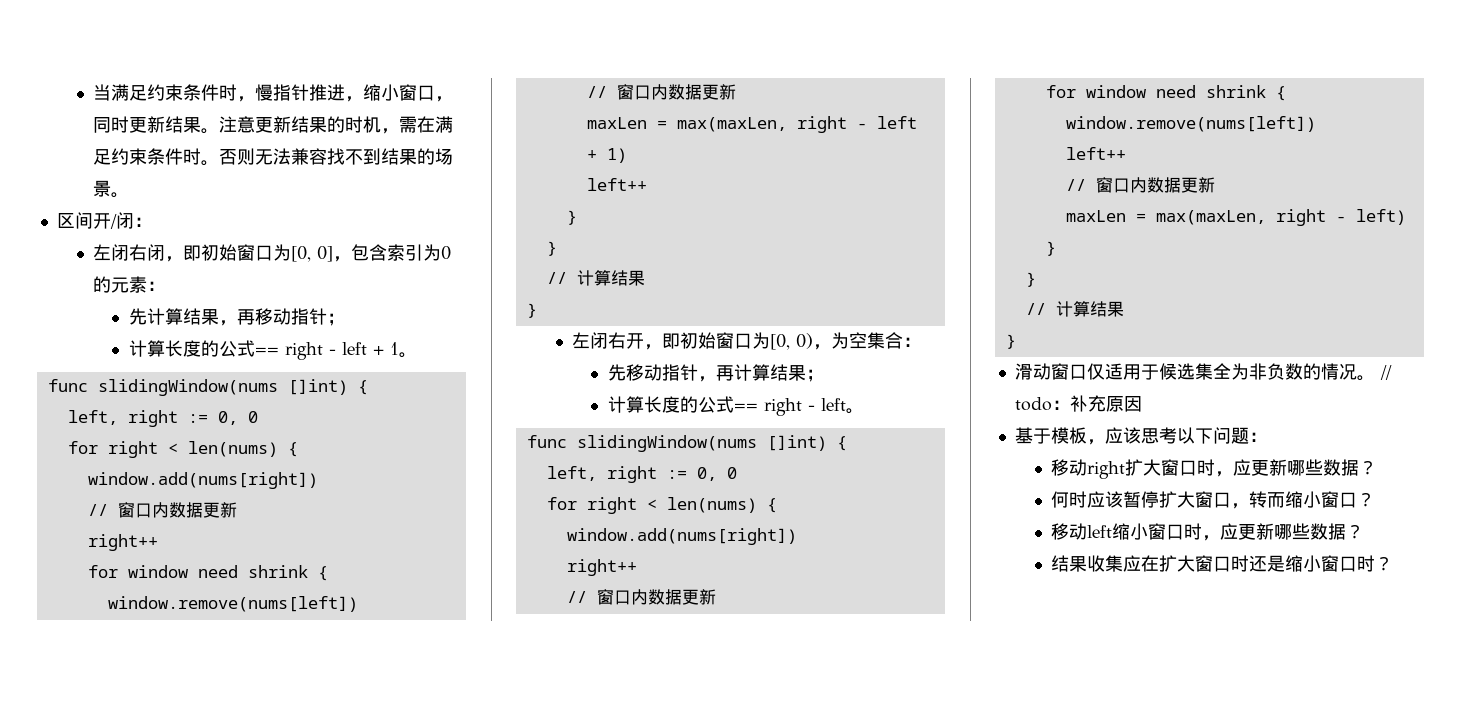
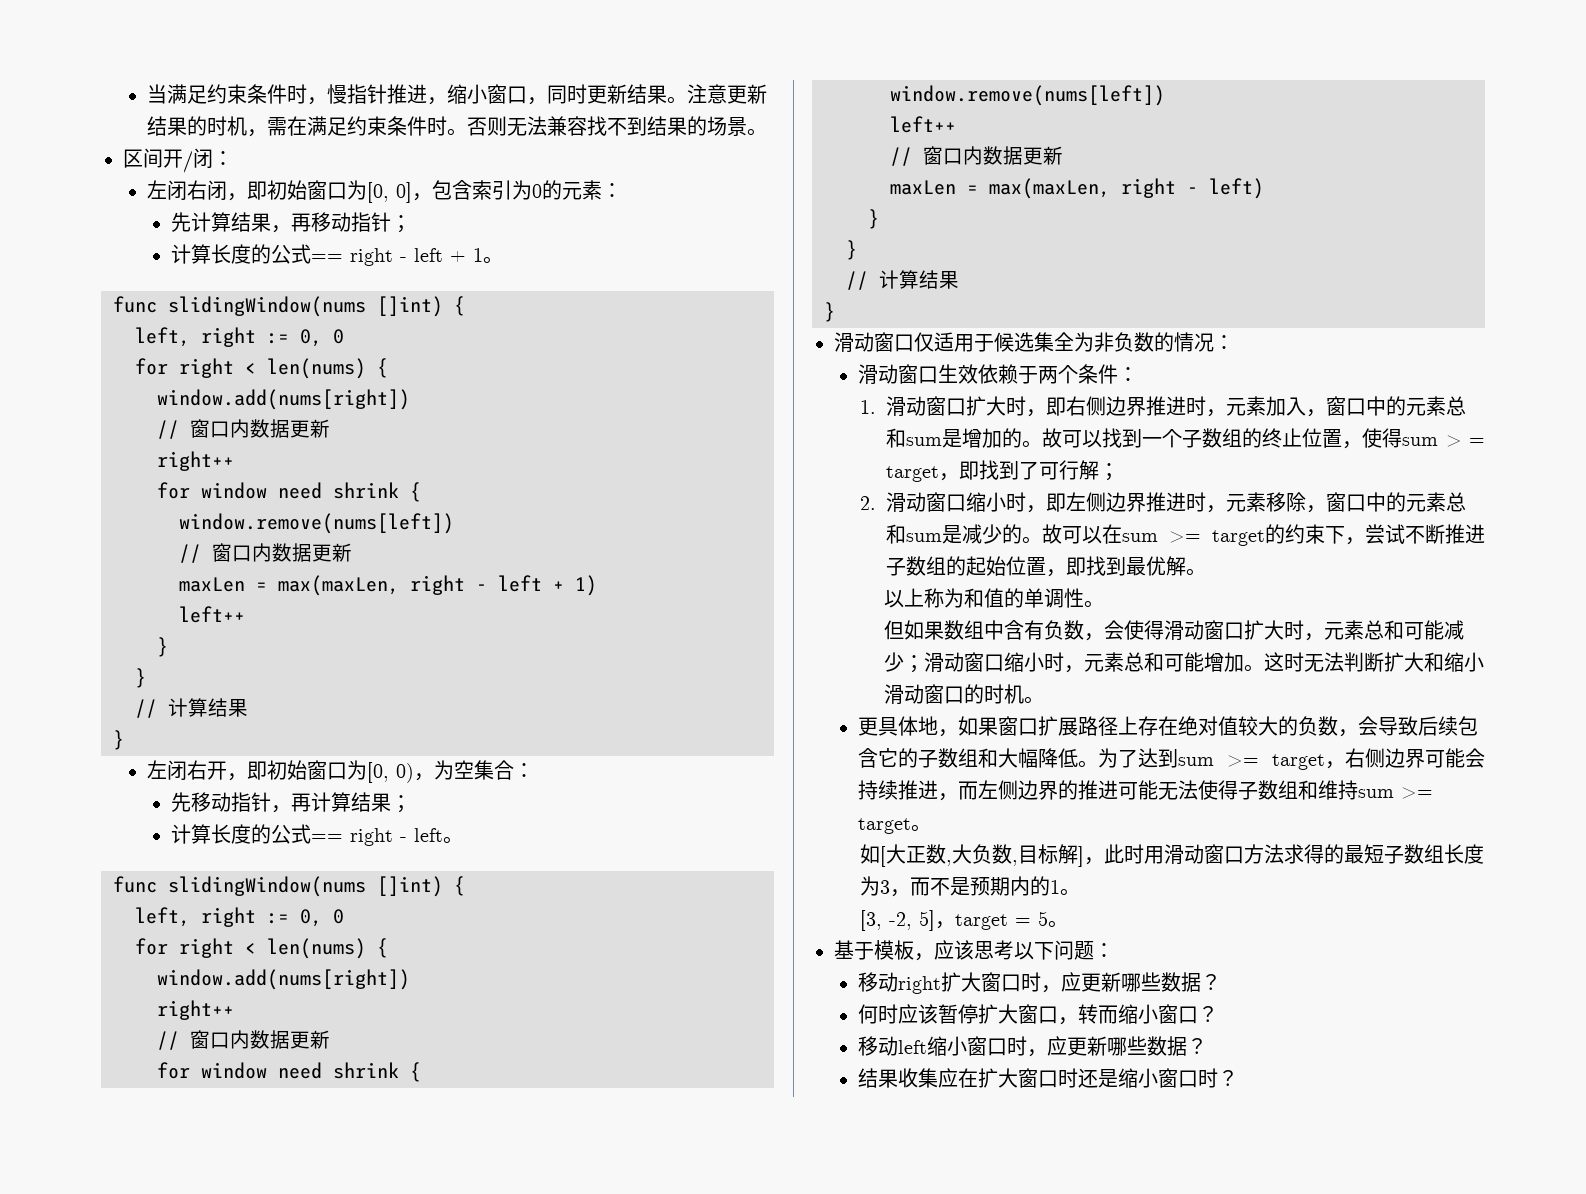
[1356,365,1392,381] [1014,395,1142,412] 。 // todo：补充原因 -> [1214,335,1234,350] [858,364,1139,384] [860,396,1467,417] [886,428,1485,449] [886,460,1120,482] [860,492,1467,513] [886,524,1485,546] [886,556,1207,577] [884,588,1105,608] [884,620,1465,641] [884,652,1485,673] [884,684,1045,704] [858,716,1479,737] [858,748,1485,770] [858,780,1434,801] [858,818,932,834] [860,844,1485,867] [860,876,1081,897] [860,910,1069,931] ： // 滑动窗口生效依赖于两个条件： // 1.滑动窗口扩大时，即右侧边界推进时，元素加入，窗口中的元素总和sum是增加的。故可以找到一个子数组的终止位置，使得sum > = target，即找到了可行解； // 2.滑动窗口缩小时，即左侧边界推进时，元素移除，窗口中的元素总和sum是减少的。故可以在sum >= target的约束下，尝试不断推进子数组的起始位置，即找到最优解。 // 以上称为和值的单调性。 // 但如果数组中含有负数，会使得滑动窗口扩大时，元素总和可能减少；滑动窗口缩小时，元素总和可能增加。这时无法判断扩大和缩小滑动窗口的时机。 // 更具体地，如果窗口扩展路径上存在绝对值较大的负数，会导致后续包含它的子数组和大幅降低。为了达到sum >= target，右侧边界可能会持续推进，而左侧边界的推进可能无法使得子数组和维持sum >= target。 // 如[大正数,大负数,目标解]，此时用滑动窗口方法求得的最短子数组长度为3，而不是预期内的1。 // [3, -2, 5]，target = 5。

